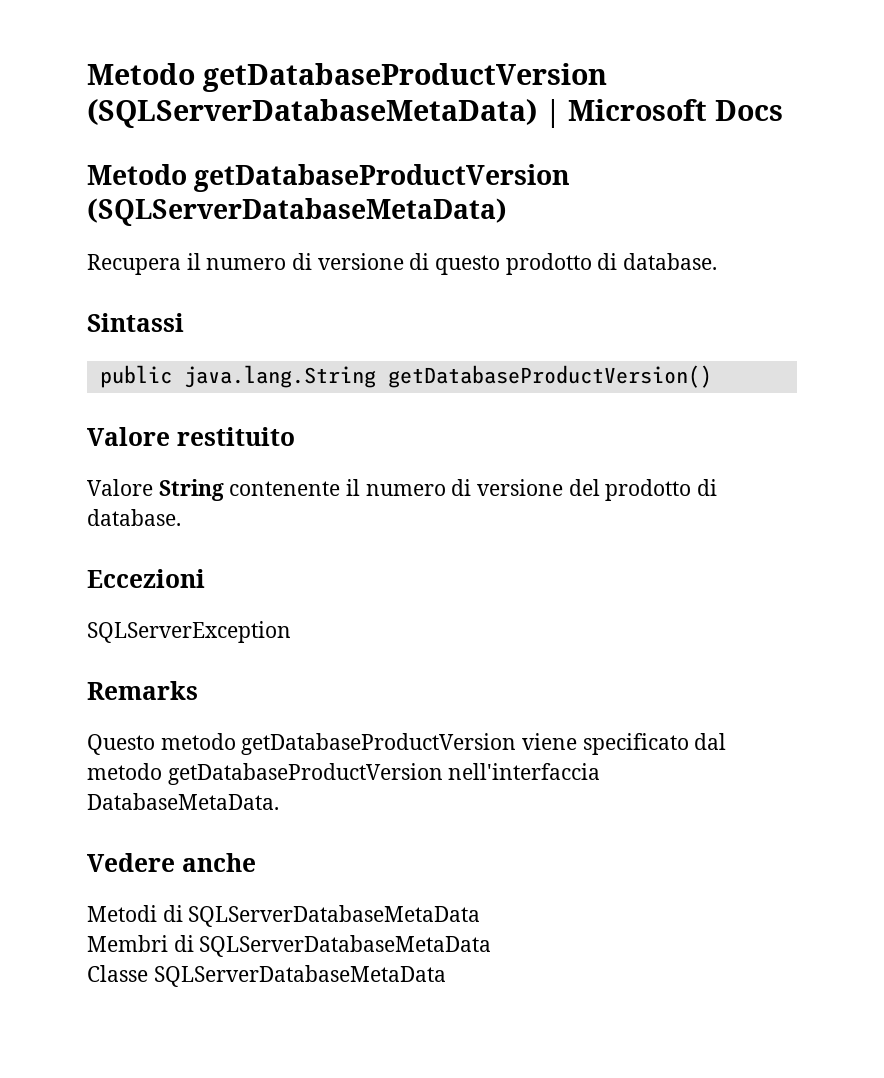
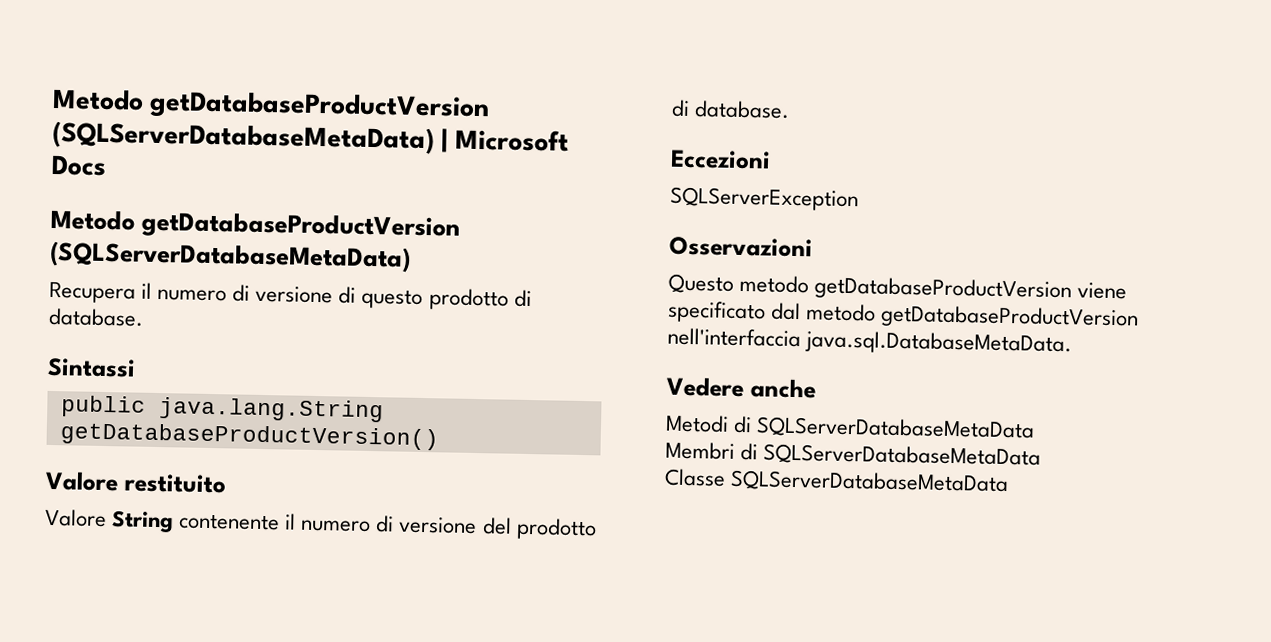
[87,681,198,700] Remarks -> [669,236,813,258] Osservazioni
[87,793,279,810] DatabaseMetaData. -> [804,330,1073,357] java.sql.DatabaseMetaData.

